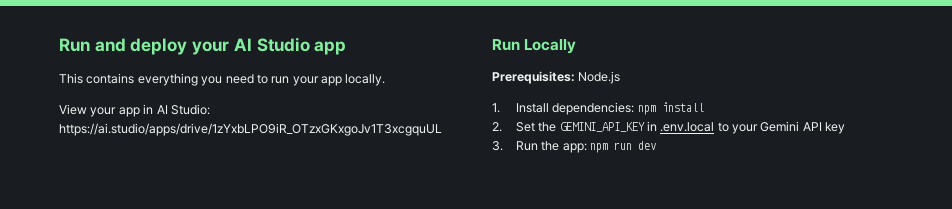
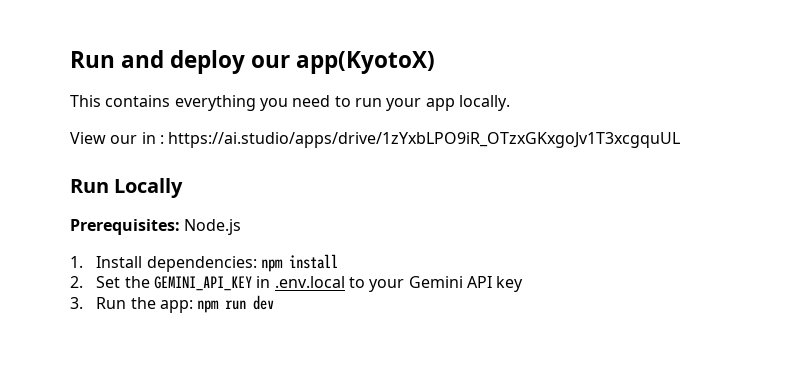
[192,37,347,55] your AI Studio app -> [251,51,436,74] our app(KyotoX)
[90,104,210,117] your app in AI Studio: -> [110,132,164,144] our in :

